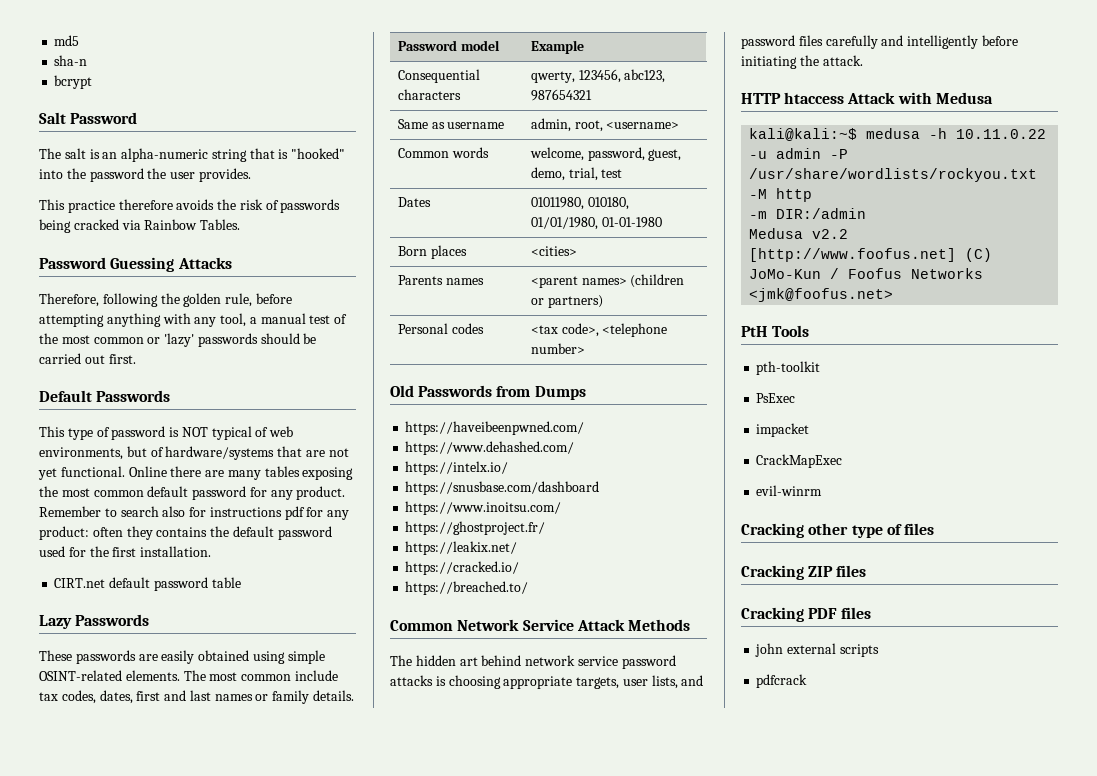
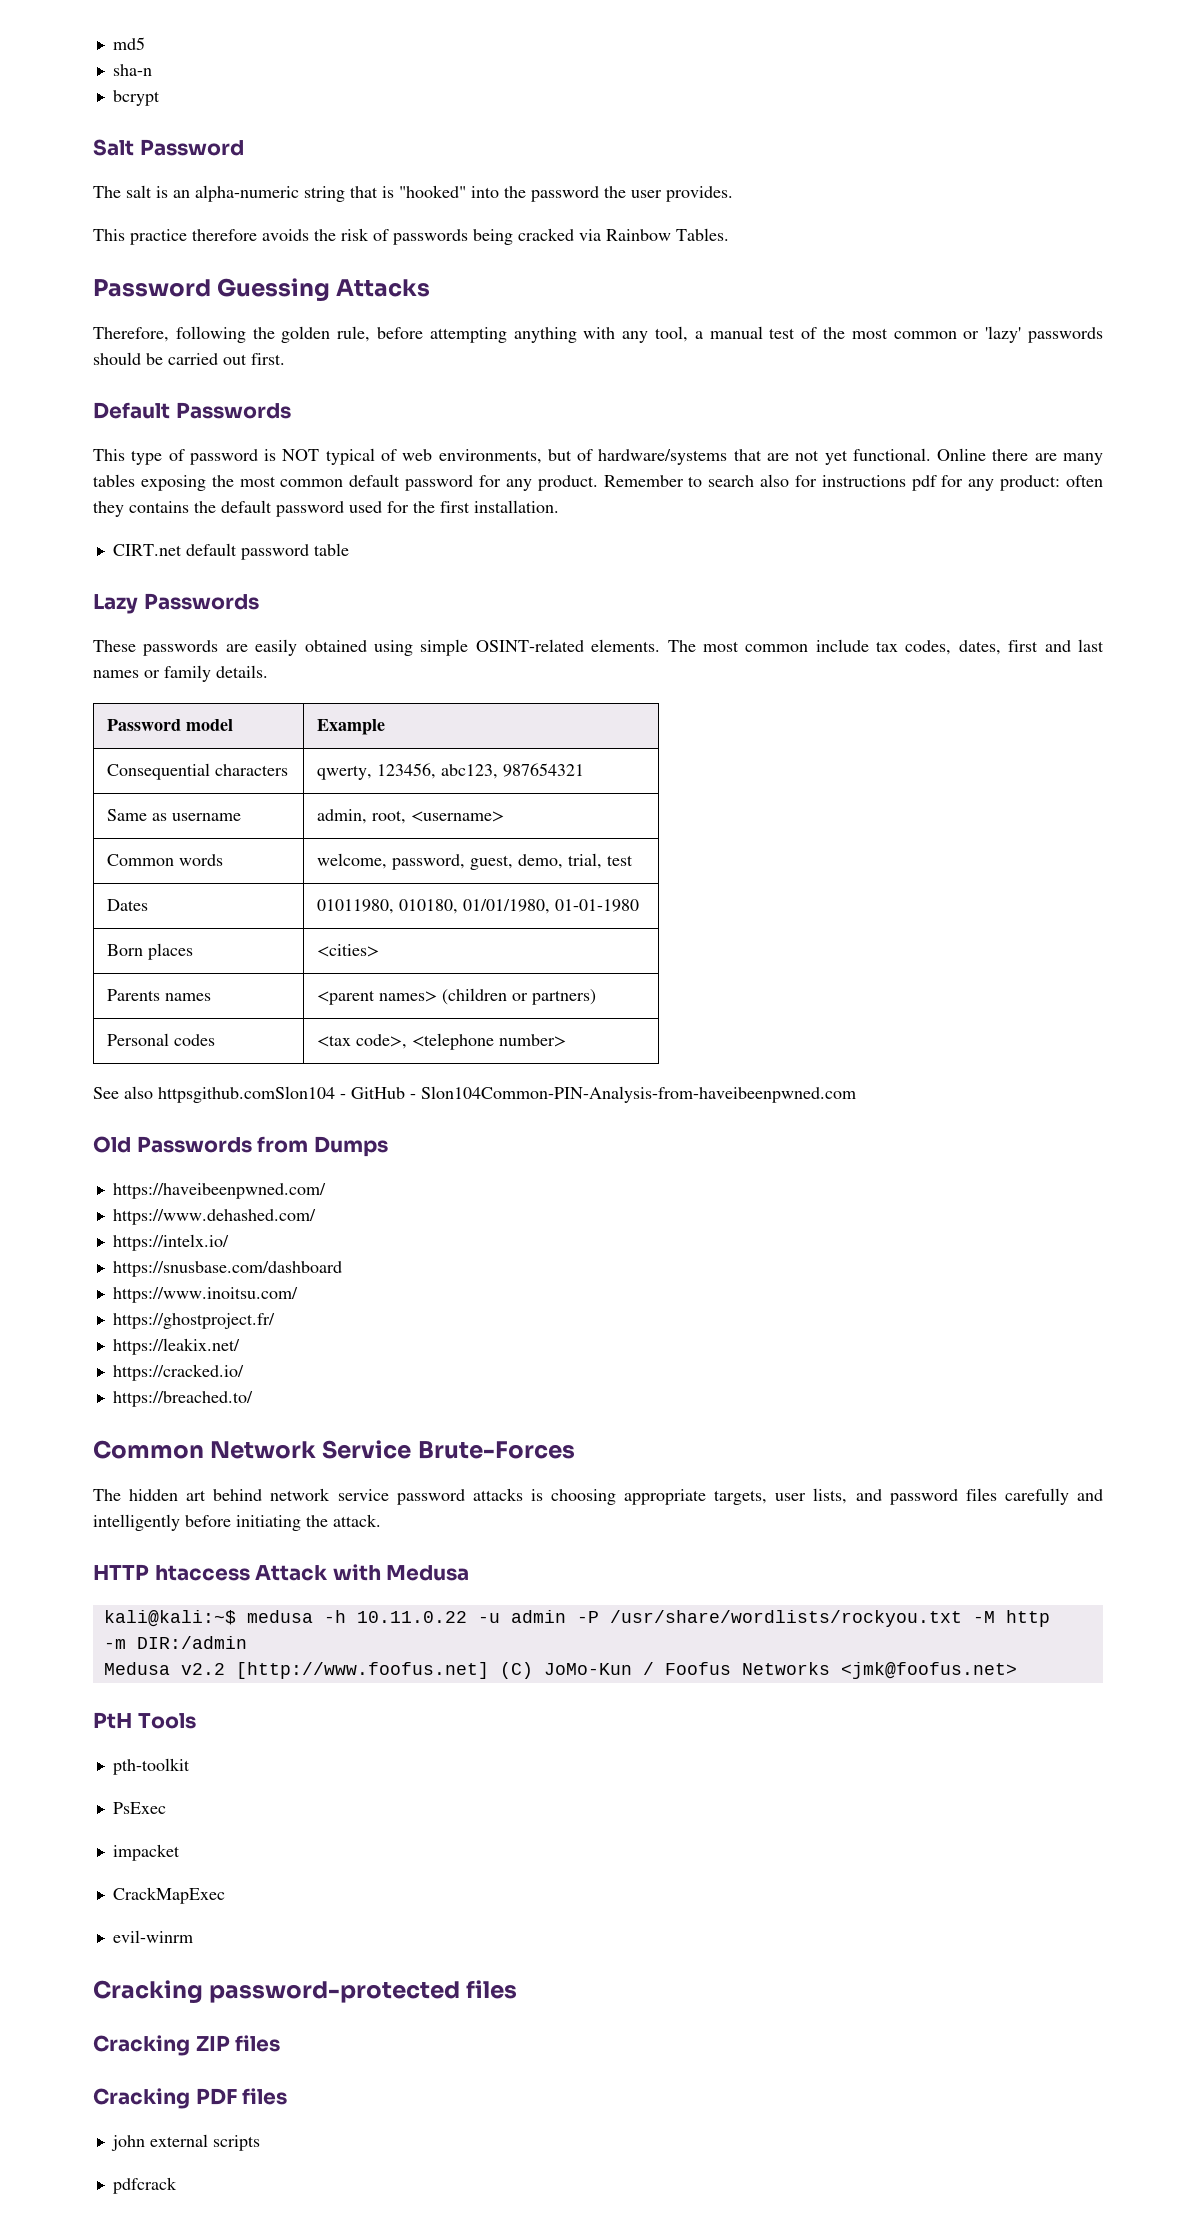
(585, 348) none -> [93,1086,856,1103] // See also httpsgithub.comSlon104 - GitHub - Slon104Common-PIN-Analysis-from-haveibeenpwned.com
[576,619,691,631] Attack Methods -> [417,1441,575,1459] Brute-Forces
[808,523,902,538] other type of -> [209,1981,461,2003] password-protected

